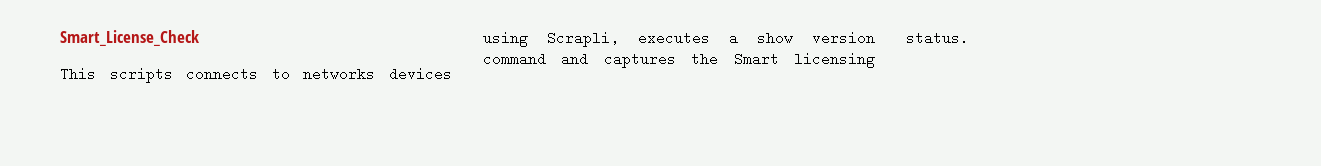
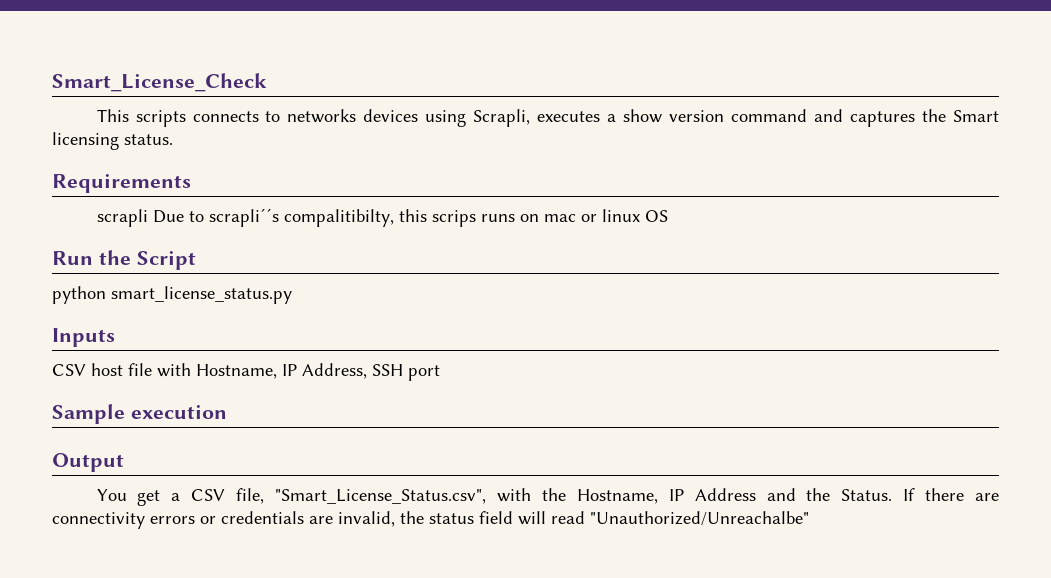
(969, 38) none -> [52,174,191,193] [96,208,668,227] [52,250,196,270] [52,286,292,304] [52,328,115,347] [52,363,440,381] [52,404,227,424] [52,453,124,472] [96,488,1000,506] [52,511,809,529] // Requirements // scrapli Due to scrapli´´s compalitibilty, this scrips runs on mac or linux OS // Run the Script // python smart_license_status.py // Inputs // CSV host file with Hostname, IP Address, SSH port // Sample execution // Output // You get a CSV file, "Smart_License_Status.csv", with the Hostname, IP Address and the Status. If there are connectivity errors or credentials are invalid, the status field will read "Unauthorized/Unreachalbe"

